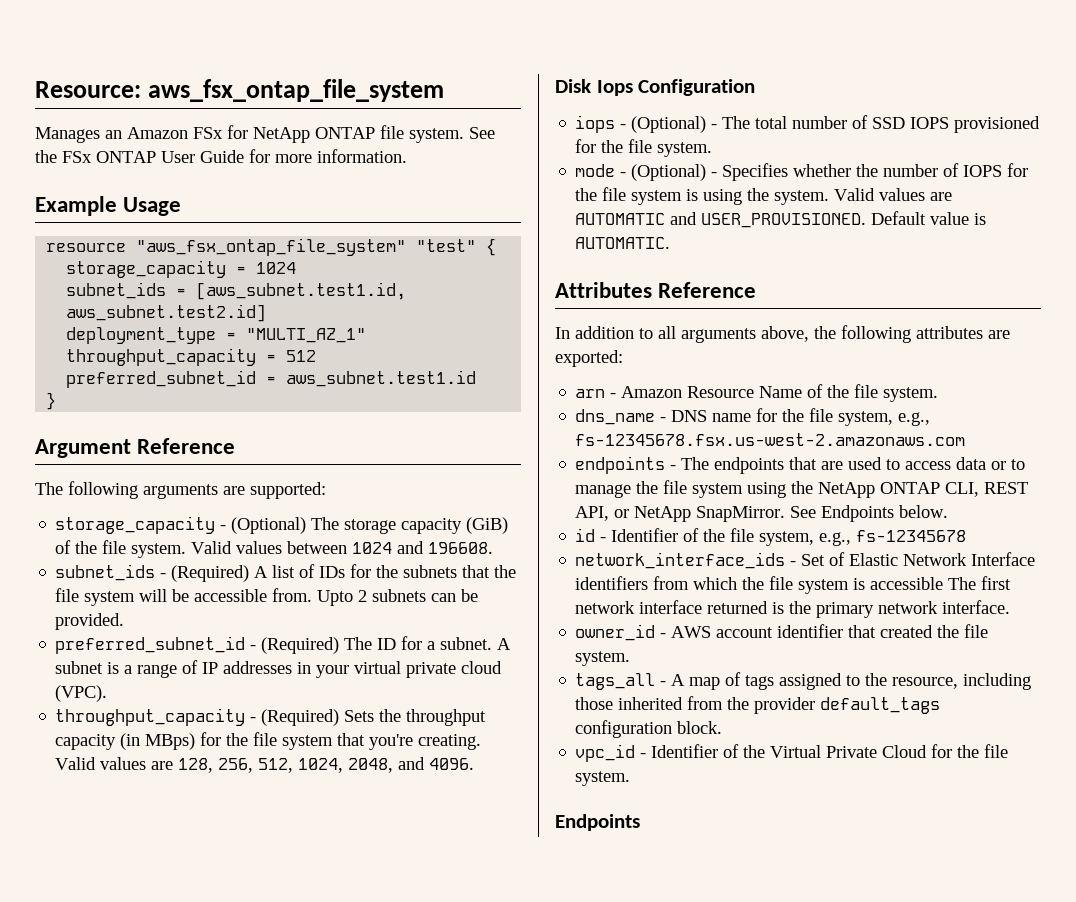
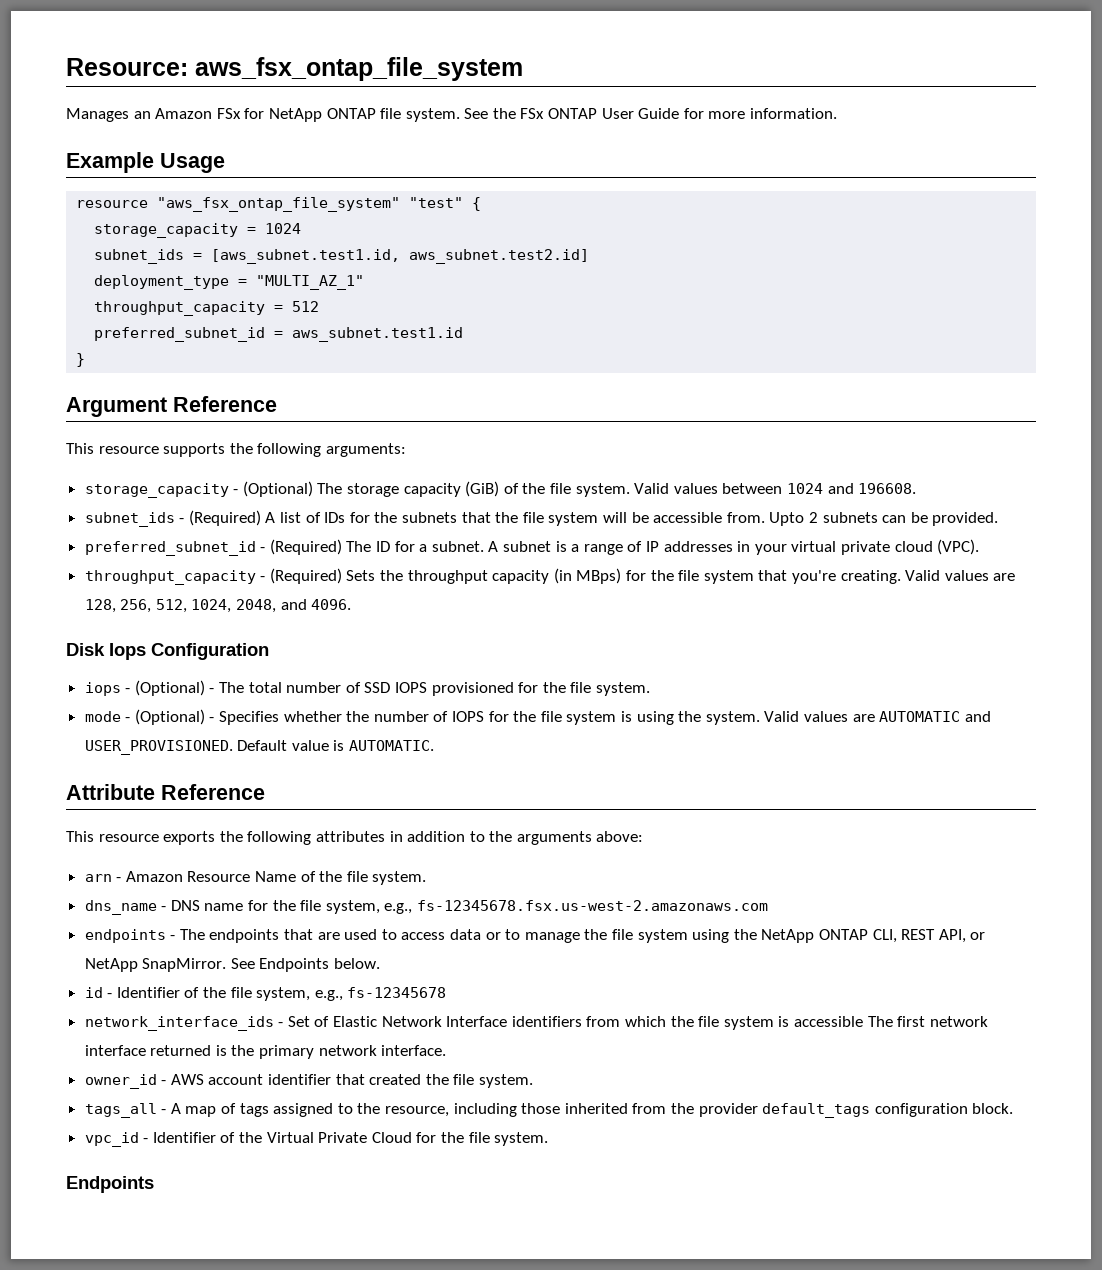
[35,481,326,499] The following arguments are supported: -> [66,443,406,457] This resource supports the following arguments:
[555,282,757,298] [555,325,1010,343] [555,350,623,367] Attributes Reference // In addition to all arguments above, the following attributes are exported: -> [66,784,265,800] [66,831,644,845] Attribute Reference // This resource exports the following attributes in addition to the arguments above:

